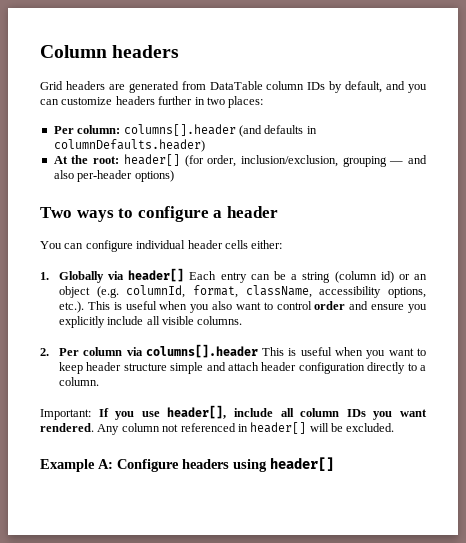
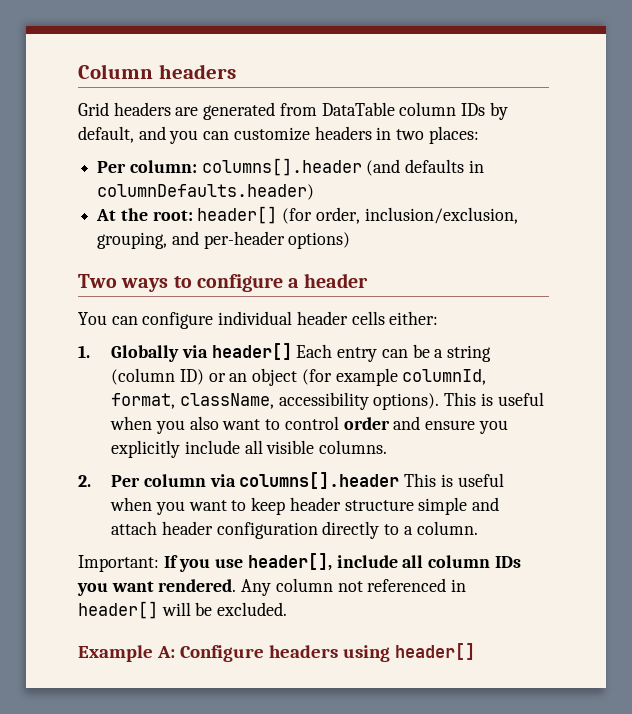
[158,96,193,105] further -> (372, 133) none
[342,155,428,167] [53,170,74,179] grouping — and also -> [97,231,199,249] grouping, and
[380,271,394,283] id) -> [180,369,205,385] ID)
[96,286,119,298] (e.g. -> [301,368,398,386] (for example
[388,287,426,298] [58,301,84,313] options, etc.). -> [373,393,440,410] options).

